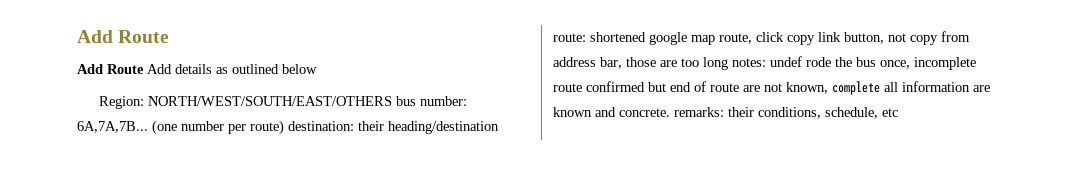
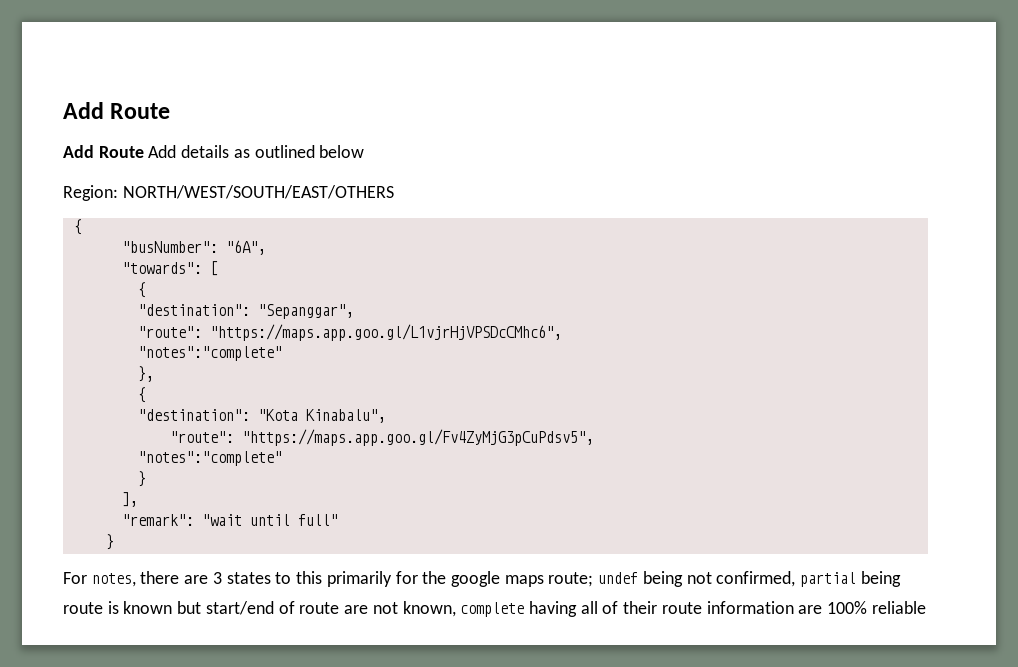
[396,96,468,106] [77,120,499,135] [553,31,970,45] [553,56,976,70] [553,81,691,92] bus number: 6A,7A,7B... (one number per route) destination: their heading/destination route: shortened google map route, click copy link button, not copy from address bar, those are too long notes: undef rode the bus once, incomplete route confirmed but end -> [73,219,82,235] [121,240,266,255] [121,261,218,276] [137,282,146,298] [137,304,354,319] [137,324,562,341] [137,346,282,361] [137,366,154,382] [137,387,146,403] [137,409,386,423] [169,429,594,446] [137,451,282,466] [137,471,146,487] [121,492,138,507] [121,514,338,526] [105,534,114,550] [63,571,901,587] [63,601,274,615] // { // "busNumber": "6A", // "towards": [ // { // "destination": "Sepanggar", // "route": "https://maps.app.goo.gl/L1vjrHjVPSDcCMhc6", // "notes":"complete" // }, // { // "destination": "Kota Kinabalu", // "route": "https://maps.app.goo.gl/Fv4ZyMjG3pCuPdsv5", // "notes":"complete" // } // ], // "remark": "wait until full" // } // For notes, there are 3 states to this primarily for the google maps route; undef being not confirmed, partial being route is known but start/end
[884,81,990,92] [553,107,898,119] all information are known and concrete. remarks: their conditions, schedule, etc -> [528,601,926,617] having all of their route information are 100% reliable

